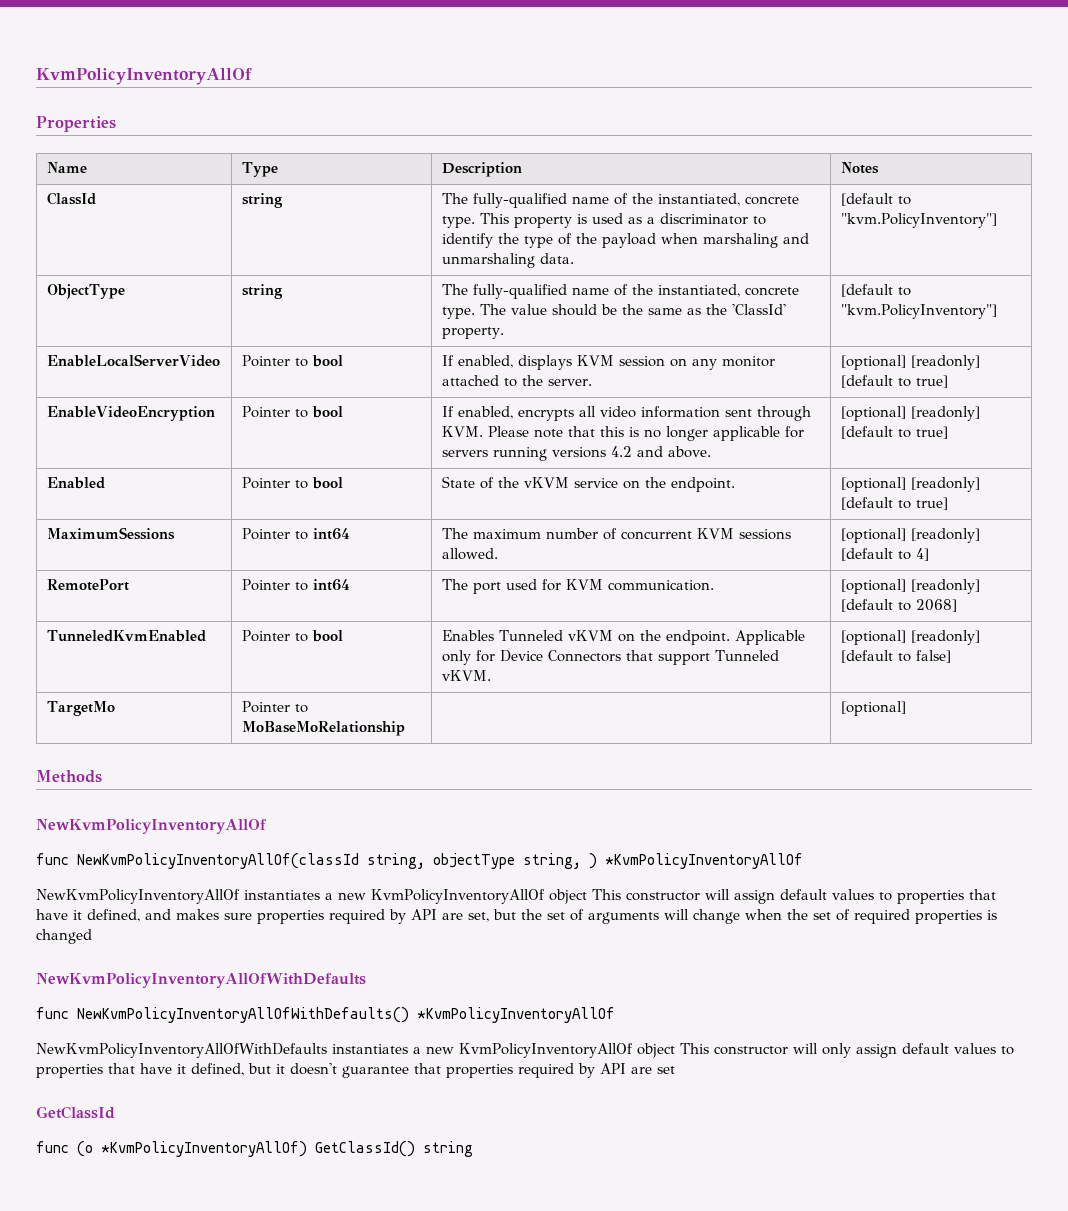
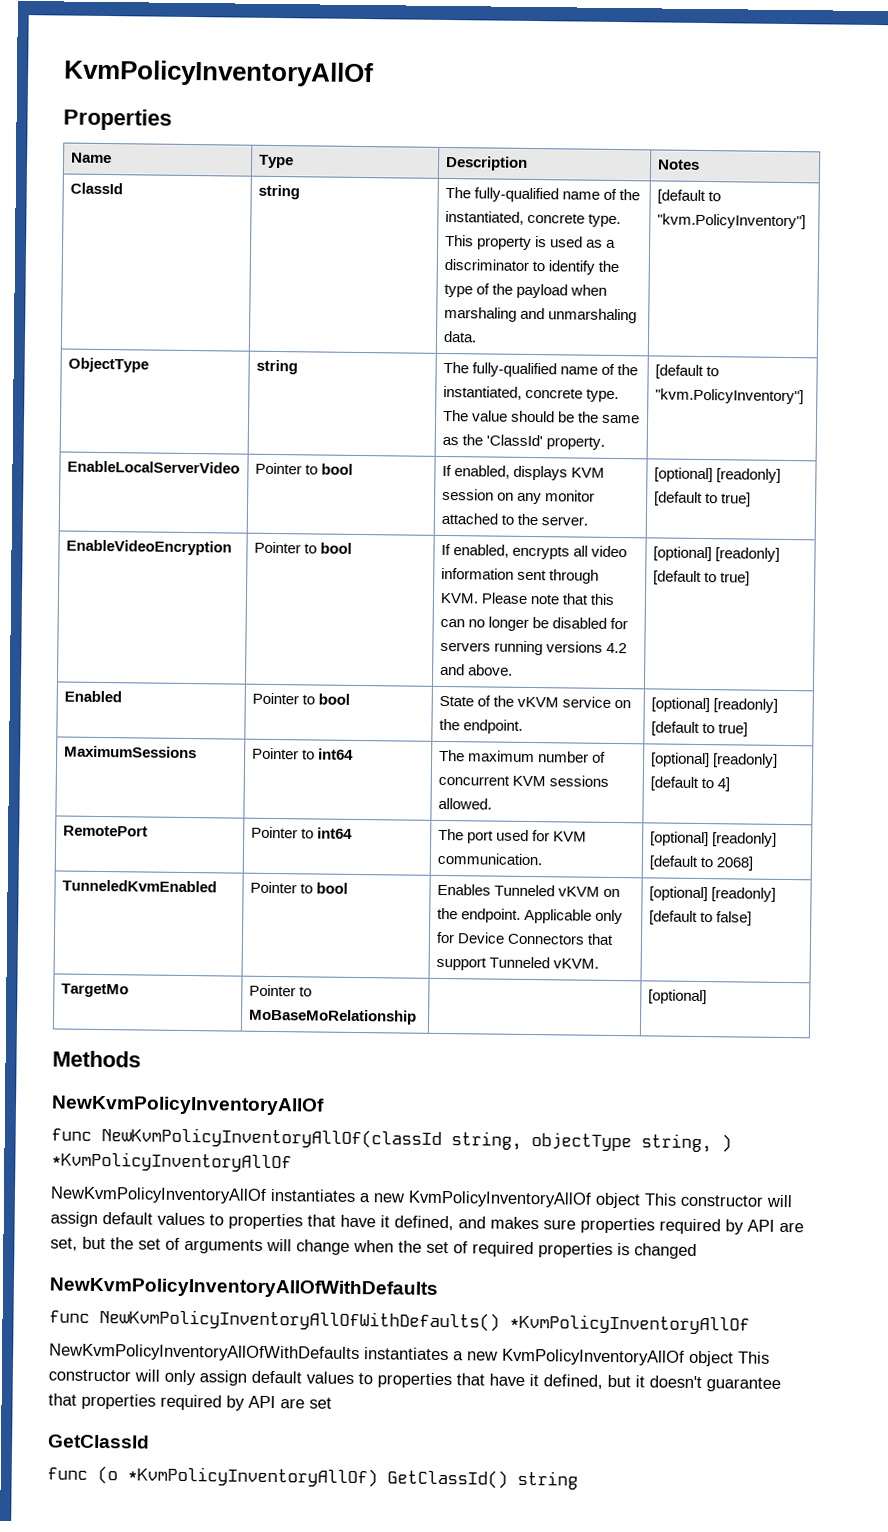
[628,427,639,437] is -> [439,618,465,628] can
[712,426,780,441] applicable -> [532,617,608,629] be disabled

